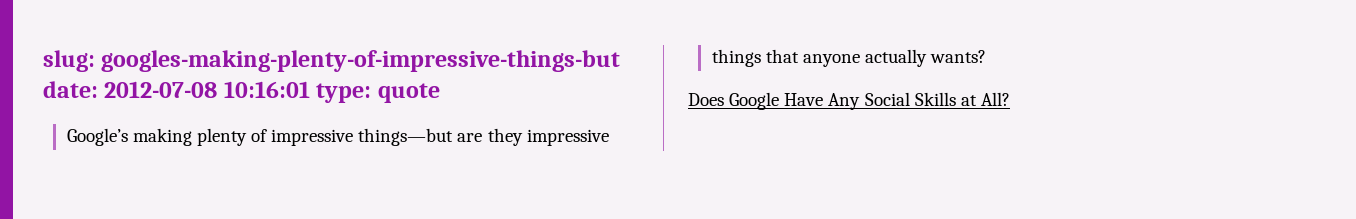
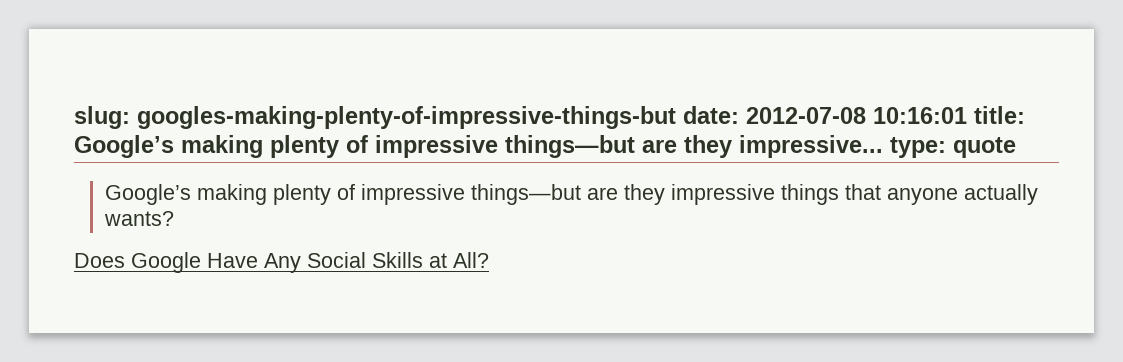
(310, 89) none -> [974,106,1025,124] [74,135,883,158] title: Google’s making plenty of impressive things—but are they impressive...

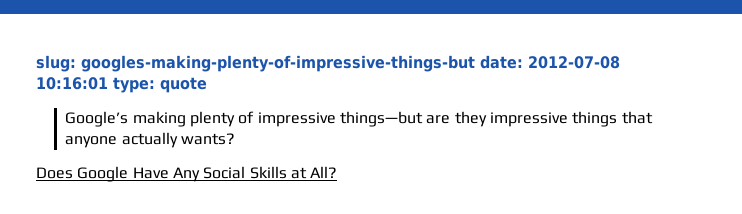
[974,106,1025,124] [74,135,883,158] title: Google’s making plenty of impressive things—but are they impressive... -> (108, 83) none

